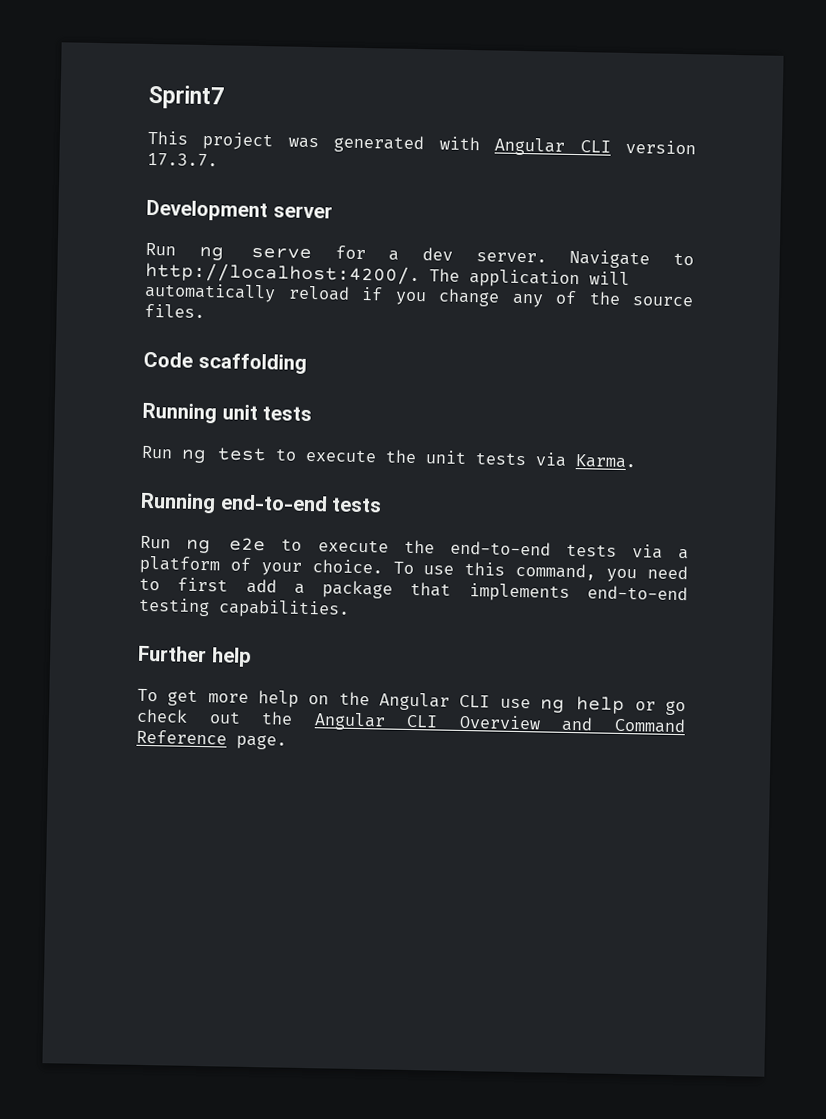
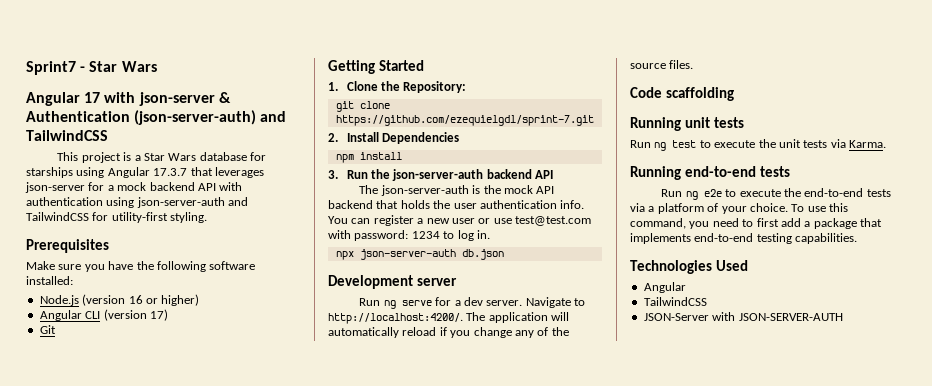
[147,130,696,156] [147,152,218,167] // This project was generated with Angular CLI version 17.3.7. -> [80,61,157,72] [26,92,231,106] [26,110,287,125] [26,130,108,141] [57,152,267,163] [26,167,264,178] [25,182,243,193] [26,197,249,208] [26,212,208,223] [26,239,109,253] [26,261,256,272] [26,276,73,285] [39,294,200,306] [39,309,168,321] [39,325,56,334] [328,60,424,74] [328,81,467,93] [335,101,390,112] [335,115,594,126] [328,132,460,144] [335,152,402,163] [328,169,554,181] [359,185,555,196] [328,200,585,209] [328,215,591,226] [328,230,490,241] [335,249,504,260] - Star Wars // Angular 17 with json-server & Authentication (json-server-auth) and TailwindCSS // This project is a Star Wars database for starships using Angular 17.3.7 that leverages json-server for a mock backend API with authentication using json-server-auth and TailwindCSS for utility-first styling. // Prerequisites // Make sure you have the following software installed: // Node.js (version 16 or higher) // Angular CLI (version 17) // Git // Getting Started // 1. Clone the Repository: // git clone https://github.com/ezequielgdl/sprint-7.git // 2. Install Dependencies // npm install // 3. Run the json-server-auth backend API // The json-server-auth is the mock API backend that holds the user authentication info. You can register a new user or use test@test.com with password: 1234 to log in. // npx json-server-auth db.json
[138,645,252,667] [137,688,686,716] [136,708,686,734] [136,729,287,750] Further help // To get more help on the Angular CLI use ng help or go check out the Angular CLI Overview and Command Reference page. -> [630,260,748,274] [643,282,686,293] [643,297,707,306] [643,312,843,321] Technologies Used // Angular // TailwindCSS // JSON-Server with JSON-SERVER-AUTH

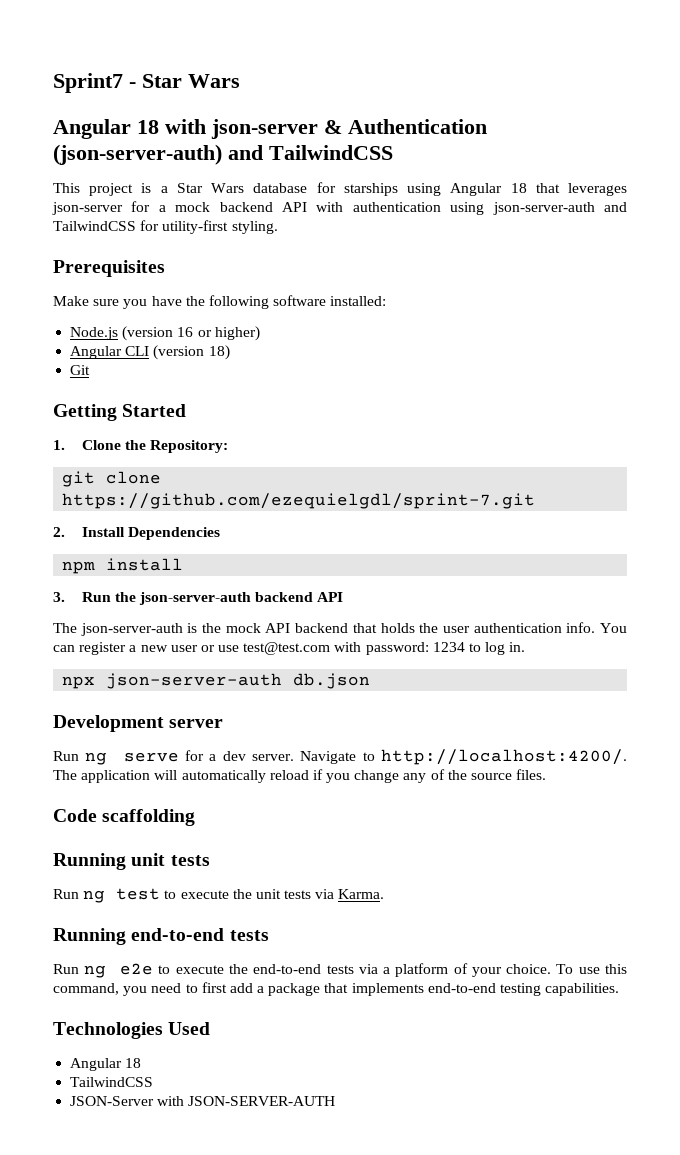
[84,92,101,103] 17 -> [137,120,159,134] 18
[153,168,188,176] 17.3.7 -> [510,183,527,193] 18
[149,309,168,321] 17) -> [208,345,230,360] 18)
(686, 287) none -> [125,1058,142,1068] 18

